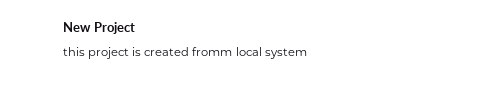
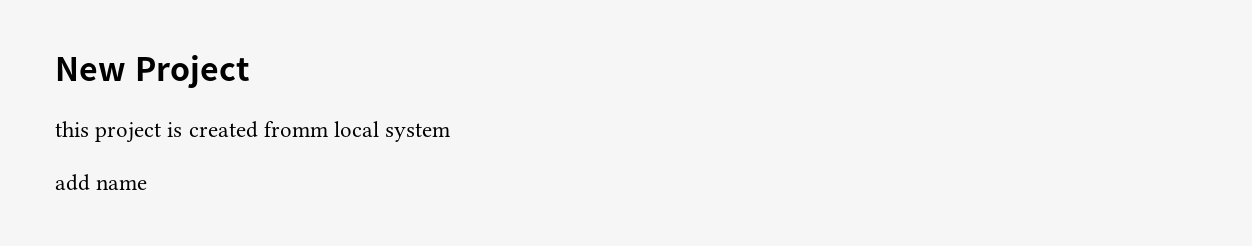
(307, 53) none -> [55,174,148,191] // add name

